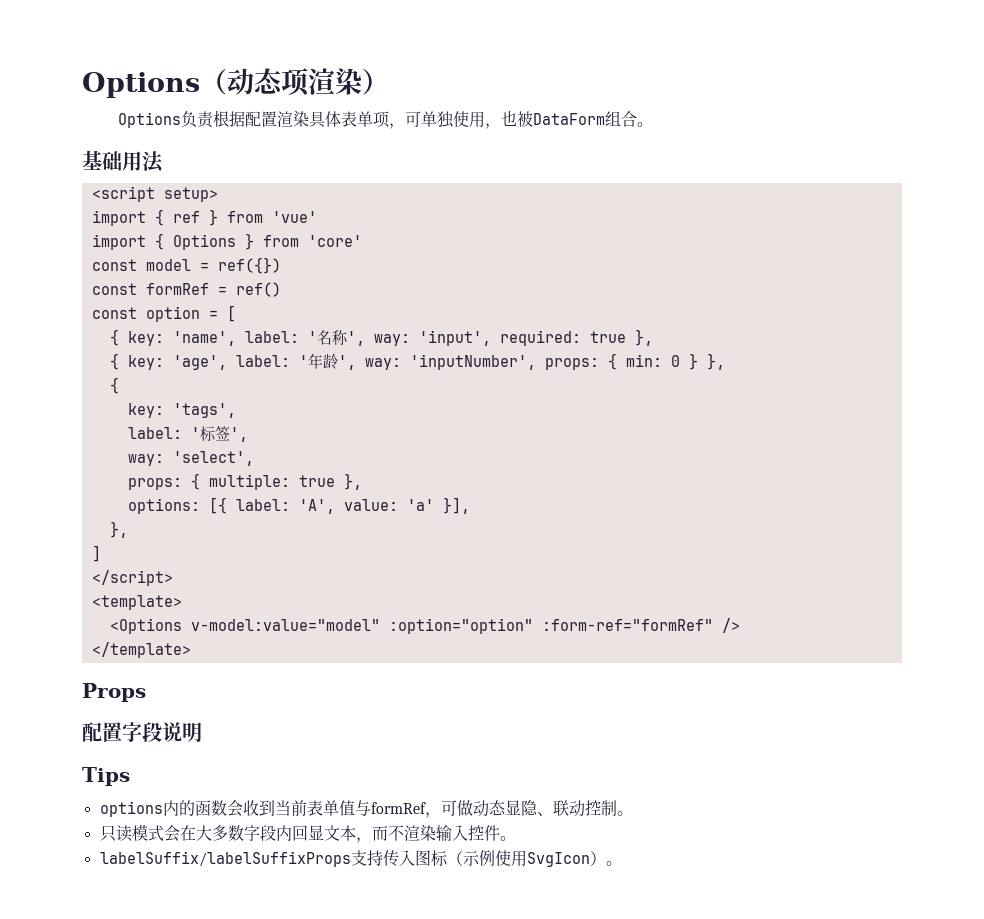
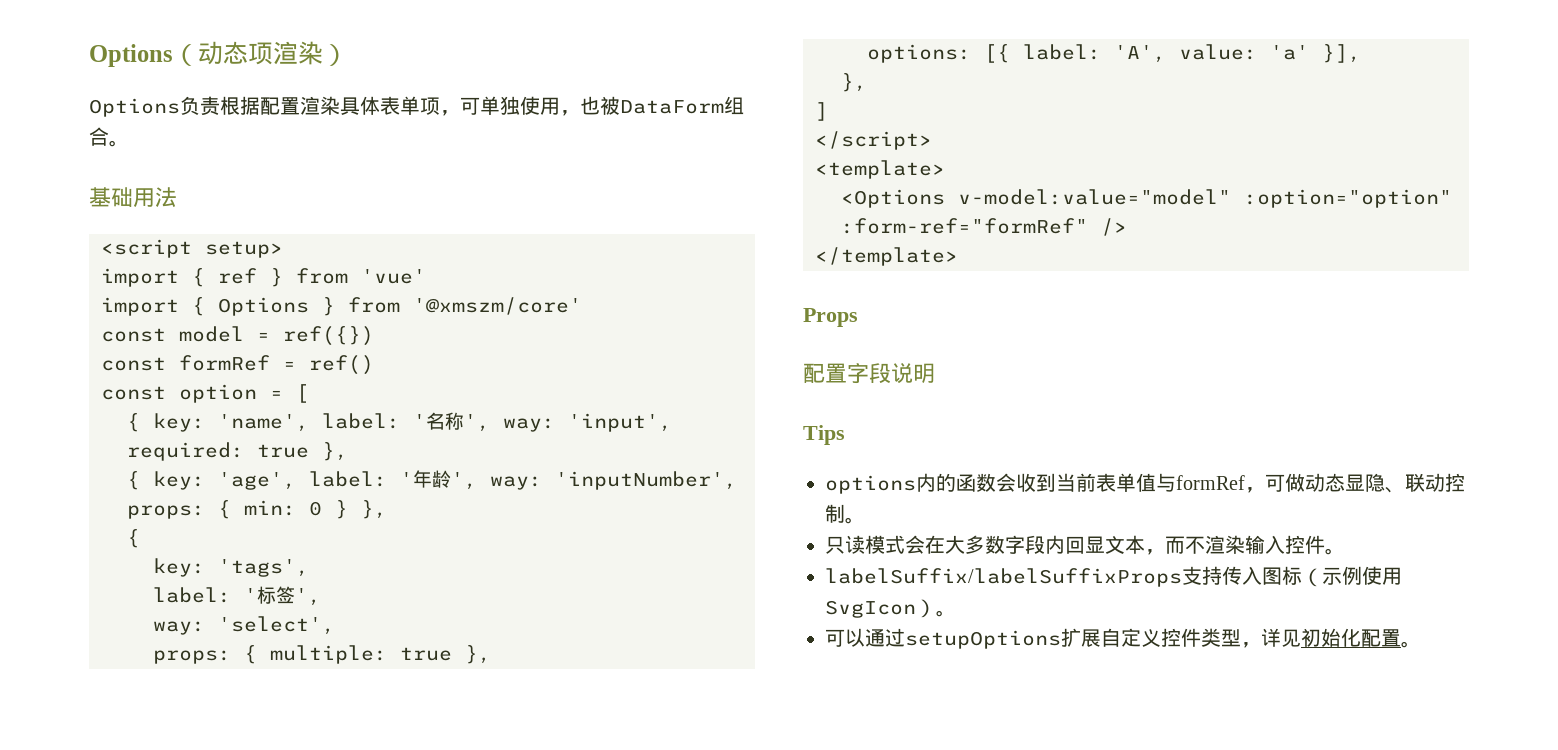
[307,235,362,247] 'core' -> [413,297,582,315] '@xmszm/core'
(622, 863) none -> [825,628,1421,649] // 可以通过setupOptions扩展自定义控件类型，详见初始化配置。

